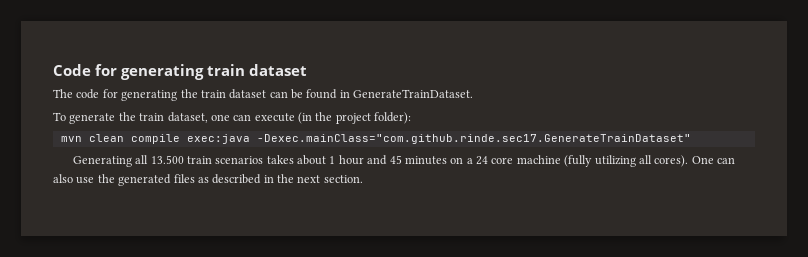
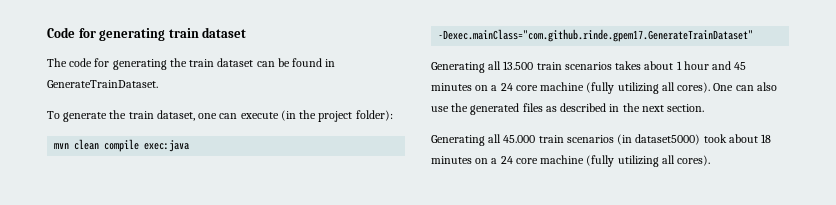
[256,134,691,144] -Dexec.mainClass="com.github.rinde.sec17.GenerateTrainDataset" -> [438,29,754,42] -Dexec.mainClass="com.github.rinde.gpem17.GenerateTrainDataset"
(363, 179) none -> [431,134,772,146] [431,155,711,167] // Generating all 45.000 train scenarios (in dataset5000) took about 18 minutes on a 24 core machine (fully utilizing all cores).

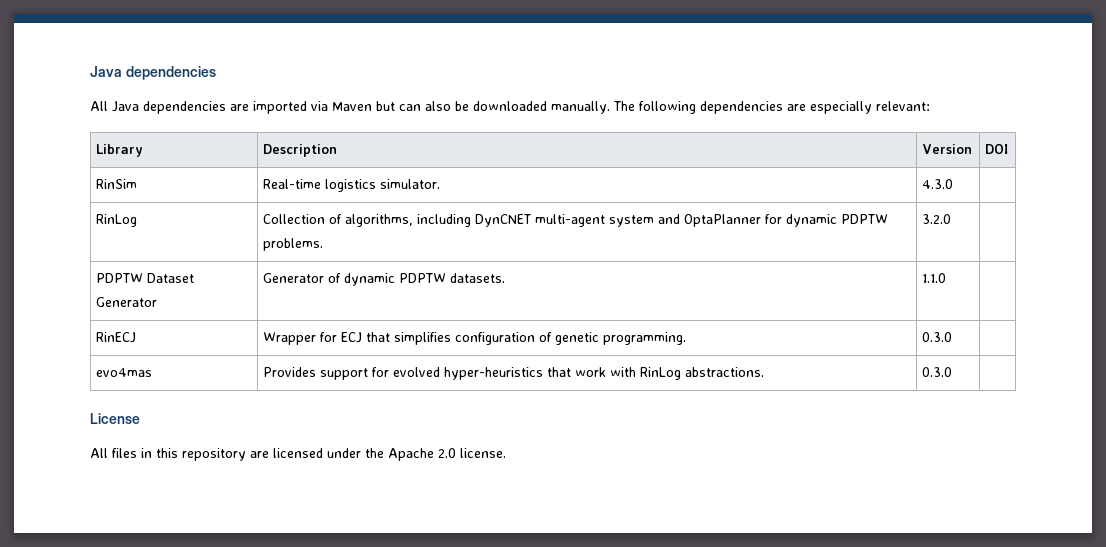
[47,27,247,41] [47,58,336,70] [47,80,158,88] [47,110,393,122] [54,139,190,152] [438,29,754,42] [431,61,747,73] [431,82,777,94] [431,103,705,115] [431,134,772,146] [431,155,711,167] Code for generating train dataset // The code for generating the train dataset can be found in GenerateTrainDataset. // To generate the train dataset, one can execute (in the project folder): // mvn clean compile exec:java -Dexec.mainClass="com.github.rinde.gpem17.GenerateTrainDataset" // Generating all 13.500 train scenarios takes about 1 hour and 45 minutes on a 24 core machine (fully utilizing all cores). One can also use the generated files as described in the next section. // Generating all 45.000 train scenarios (in dataset5000) took about 18 minutes on a 24 core machine (fully utilizing all cores). -> [90,66,216,80] [90,101,930,114] [95,144,143,157] [262,144,337,157] [921,144,972,154] [984,144,1008,154] [95,179,137,189] [262,179,440,192] [921,179,953,189] [95,214,137,227] [262,214,888,227] [262,238,323,251] [921,214,951,224] [95,273,194,283] [95,297,157,307] [262,273,505,286] [921,273,946,283] [95,332,136,343] [262,332,686,345] [921,332,952,342] [95,368,152,377] [262,367,764,380] [921,367,952,377] [90,413,140,424] [90,448,506,461] Java dependencies // All Java dependencies are imported via Maven but can also be downloaded manually. The following dependencies are especially relevant: // Library | Description | Version | DOI // RinSim | Real-time logistics simulator. | 4.3.0 | // RinLog | Collection of algorithms, including DynCNET multi-agent system and OptaPlanner for dynamic PDPTW problems. | 3.2.0 | // PDPTW Dataset Generator | Generator of dynamic PDPTW datasets. | 1.1.0 | // RinECJ | Wrapper for ECJ that simplifies configuration of genetic programming. | 0.3.0 | // evo4mas | Provides support for evolved hyper-heuristics that work with RinLog abstractions. | 0.3.0 | // License // All files in this repository are licensed under the Apache 2.0 license.

